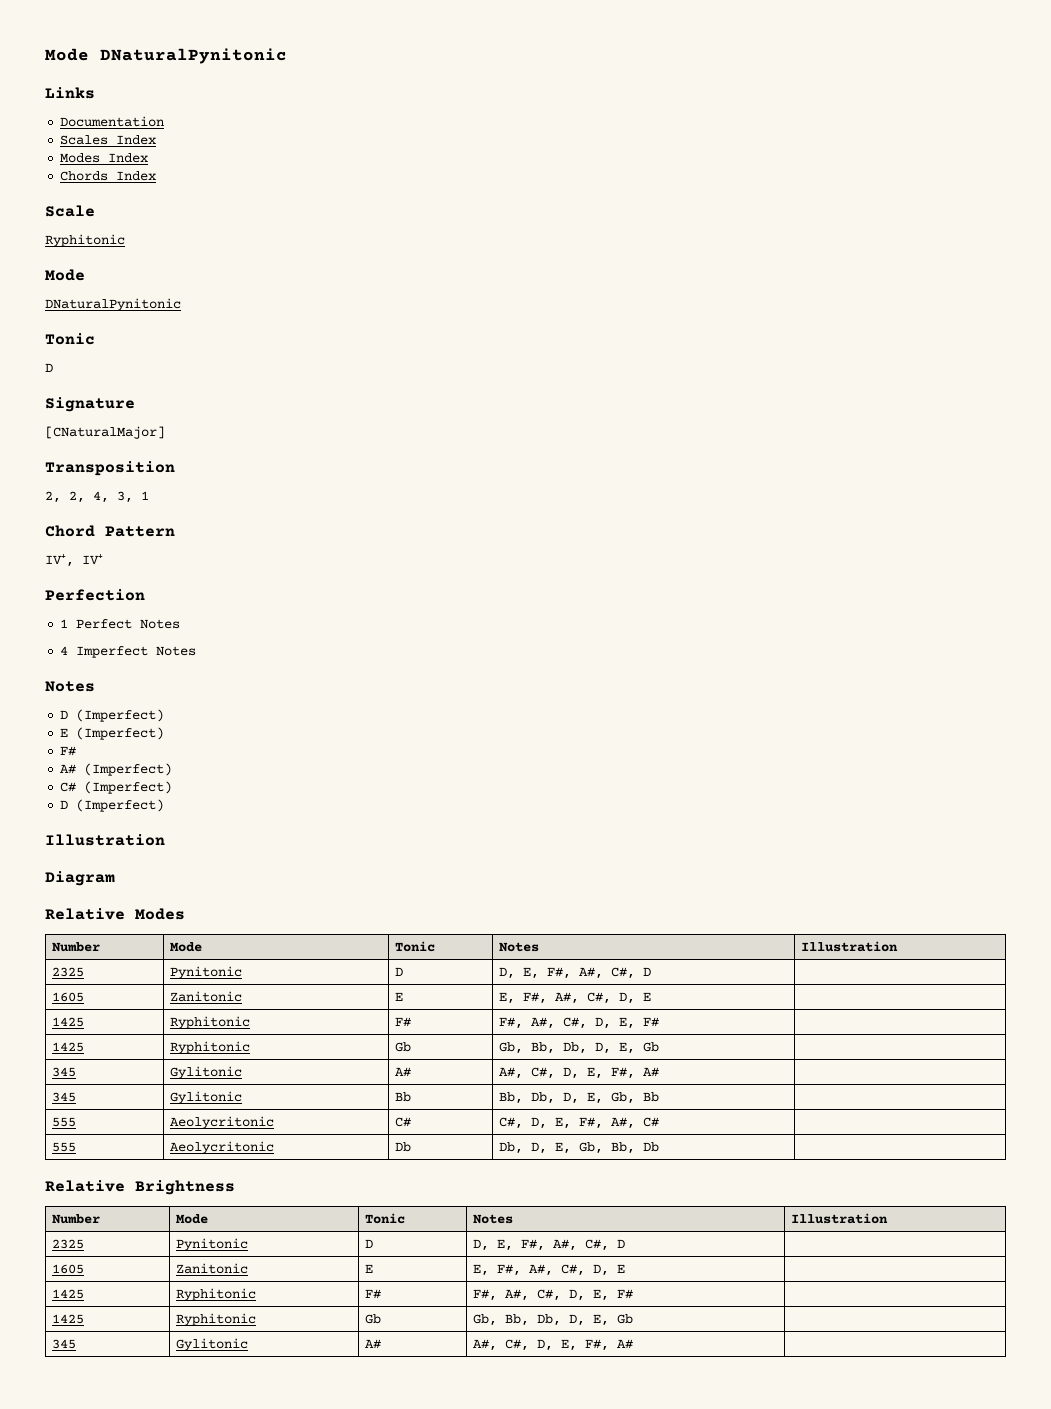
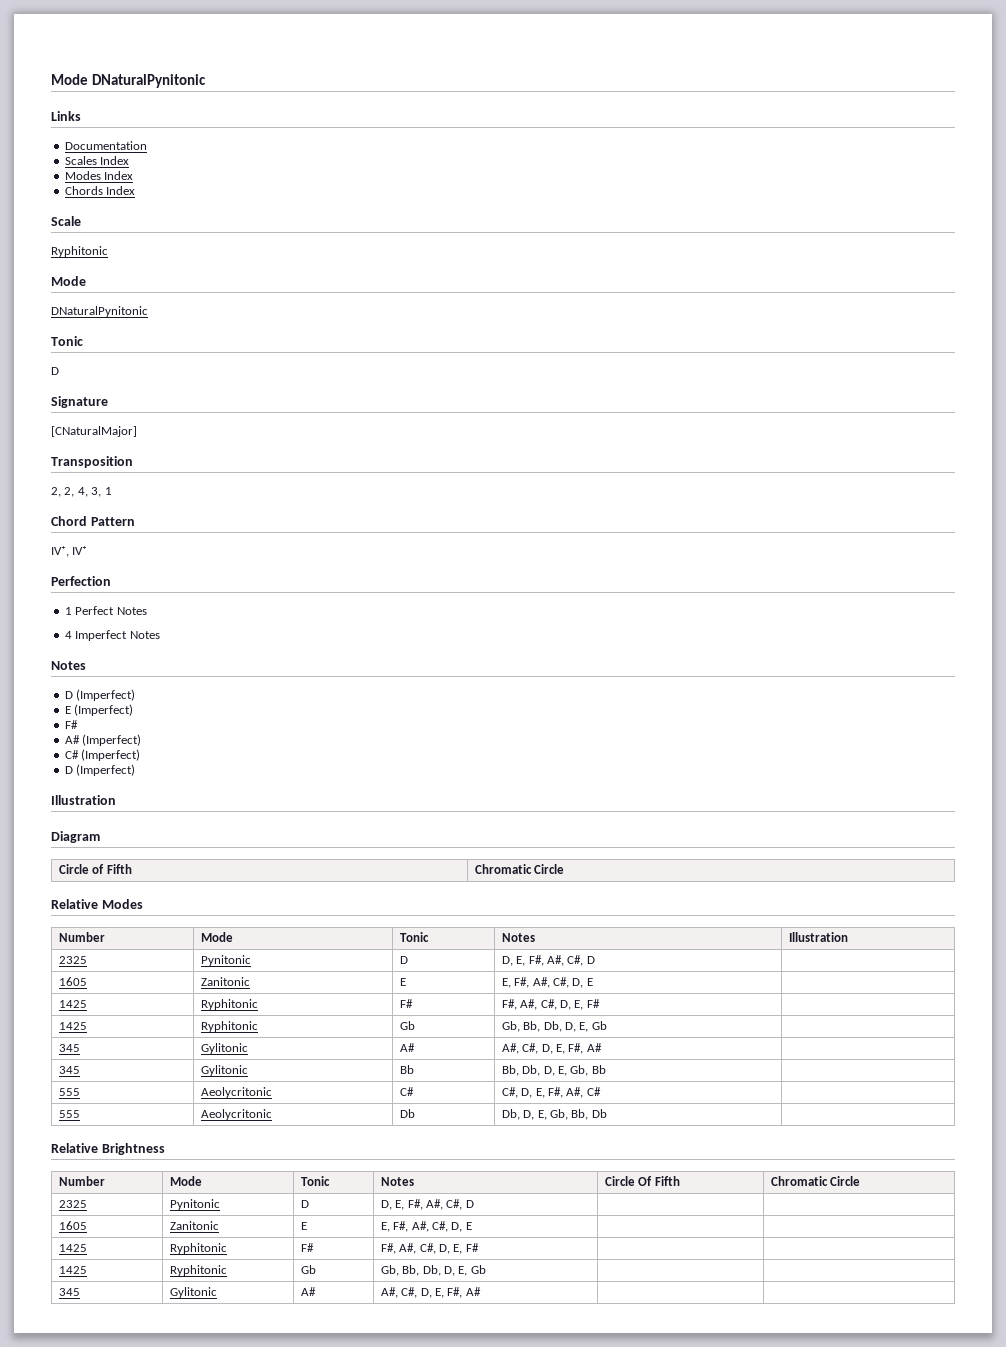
(115, 878) none -> [58,864,132,874] [474,864,565,874] // Circle of Fifth | Chromatic Circle
[790,1213,888,1224] [51,1239,84,1249] [175,1238,248,1251] [364,1239,373,1248] [472,1239,625,1251] [51,1264,84,1274] [175,1263,248,1274] [364,1264,373,1273] [472,1264,625,1276] [51,1289,84,1299] [175,1288,256,1301] [364,1289,381,1299] [472,1289,633,1301] [51,1314,84,1324] [175,1313,256,1326] [364,1314,381,1324] [472,1314,633,1326] [51,1339,76,1349] [175,1338,248,1351] [364,1339,381,1349] [472,1339,633,1351] Illustration // 2325 | Pynitonic | D | D, E, F#, A#, C#, D | // 1605 | Zanitonic | E | E, F#, A#, C#, D, E | // 1425 | Ryphitonic | F# | F#, A#, C#, D, E, F# | // 1425 | Ryphitonic | Gb | Gb, Bb, Db, D, E, Gb | // 345 | Gylitonic | A# | A#, C#, D, E, F#, A# | -> [604,1176,680,1186] [770,1176,861,1186] [58,1200,87,1208] [169,1199,220,1210] [300,1200,309,1208] [380,1199,474,1210] [58,1221,87,1230] [169,1221,219,1230] [300,1222,307,1230] [380,1221,472,1232] [58,1244,87,1252] [169,1243,227,1254] [300,1243,314,1252] [380,1243,479,1254] [58,1266,87,1274] [169,1265,227,1276] [300,1265,316,1274] [380,1265,486,1276] [58,1288,80,1296] [169,1287,217,1298] [300,1287,316,1296] [380,1287,481,1298] Circle Of Fifth | Chromatic Circle // 2325 | Pynitonic | D | D, E, F#, A#, C#, D | | // 1605 | Zanitonic | E | E, F#, A#, C#, D, E | | // 1425 | Ryphitonic | F# | F#, A#, C#, D, E, F# | | // 1425 | Ryphitonic | Gb | Gb, Bb, Db, D, E, Gb | | // 345 | Gylitonic | A# | A#, C#, D, E, F#, A# | |

